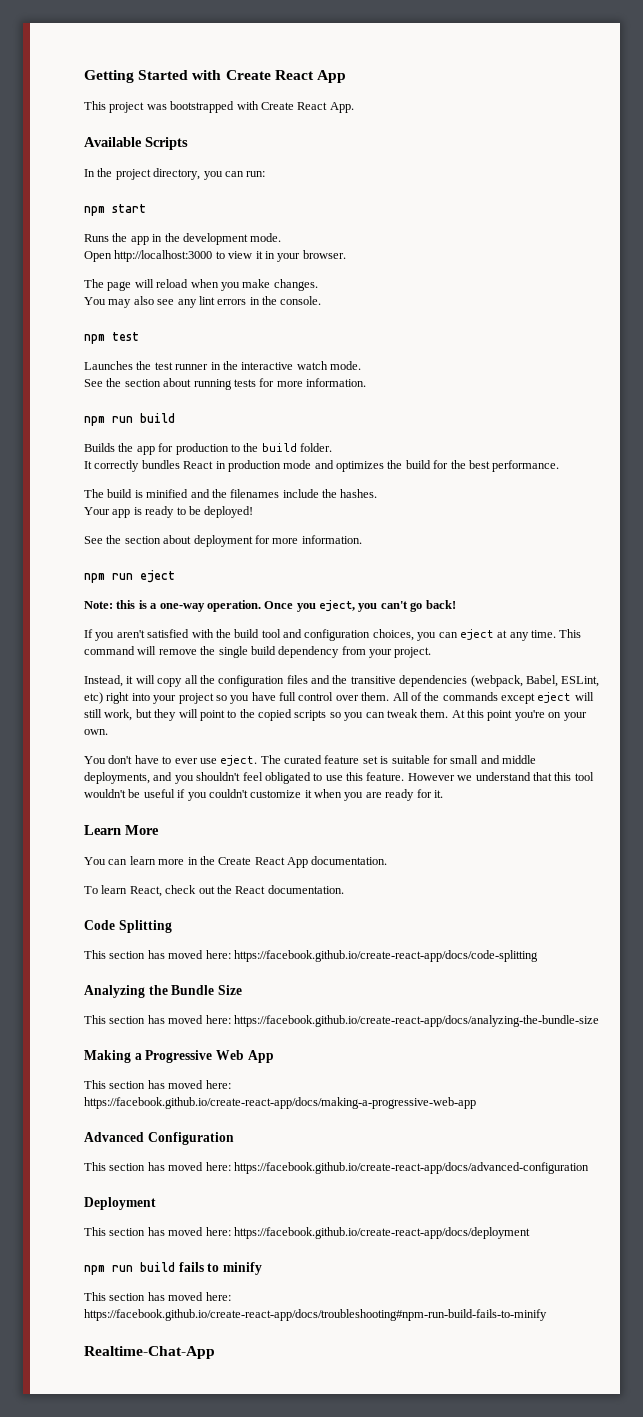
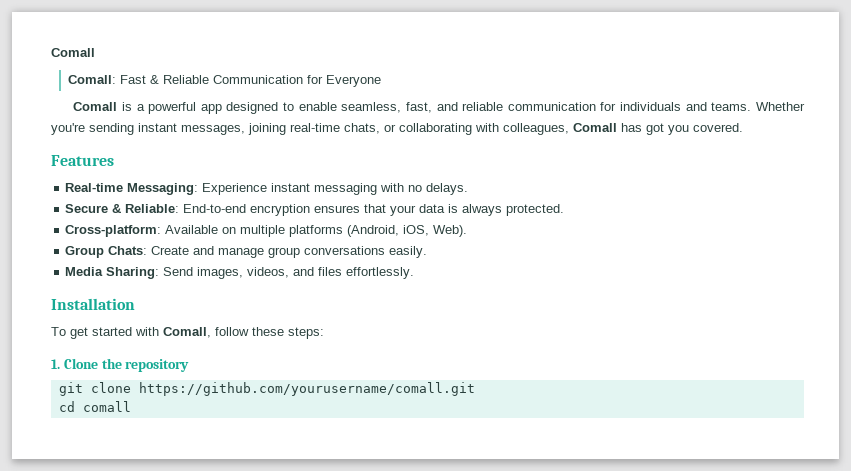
[84,70,346,83] [84,101,354,113] [84,137,188,150] [84,168,266,180] [84,204,146,216] [84,233,282,245] [84,250,346,262] [84,279,318,291] [84,296,322,308] [84,332,139,344] [84,361,361,370] [84,378,366,390] [84,413,175,426] [84,443,332,455] [84,460,560,472] [84,489,378,498] [84,506,254,518] [84,535,362,547] [84,570,175,583] [84,600,456,612] [84,629,582,641] [84,646,432,658] [84,675,600,687] [84,692,594,704] [84,709,587,721] [84,729,108,735] [84,755,536,766] [84,772,594,784] [84,789,443,801] [84,825,159,835] [84,856,388,868] [84,885,344,897] [84,920,172,933] [84,950,538,962] [84,985,242,998] [84,1015,599,1027] [84,1050,274,1063] [84,1080,231,1089] [84,1097,476,1109] [84,1132,234,1145] [84,1162,589,1174] [84,1197,156,1210] [84,1227,530,1239] [84,1262,262,1275] [84,1292,231,1301] [84,1309,547,1321] [84,1346,215,1359] Getting Started with Create React App // This project was bootstrapped with Create React App. // Available Scripts // In the project directory, you can run: // npm start // Runs the app in the development mode. // Open http://localhost:3000 to view it in your browser. // The page will reload when you make changes. // You may also see any lint errors in the console. // npm test // Launches the test runner in the interactive watch mode. // See the section about running tests for more information. // npm run build // Builds the app for production to the build folder. // It correctly bundles React in production mode and optimizes the build for the best performance. // The build is minified and the filenames include the hashes. // Your app is ready to be deployed! // See the section about deployment for more information. // npm run eject // Note: this is a one-way operation. Once you eject, you can't go back! // If you aren't satisfied with the build tool and configuration choices, you can eject at any time. This command will remove the single build dependency from your project. // Instead, it will copy all the configuration files and the transitive dependencies (webpack, Babel, ESLint, etc) right into your project so you have full control over them. All of the commands except eject will still work, but they will point to the copied scripts so you can tweak them. At this point you're on your own. // You don't have to ever use eject. The curated feature set is suitable for small and middle deployments, and you shouldn't feel obligated to use this feature. However we understand that this tool wouldn't be useful if you couldn't customize it when you are ready for it. // Learn More // You can learn more in the Create React App documentation. // To learn React, check out the React documentation. // Code Splitting // This section has moved here: https://facebook.github.io/create-react-app/docs/code-splitting // Analyzing the Bundle Size // This section has moved here: https://facebook.github.io/create-react-app/docs/analyzing-the-bundle-size // Making a Progressive Web App // This section has moved here: https://facebook.github.io/create-react-app/docs/making-a-progressive-web-app // Advanced Configuration // This section has moved here: https://facebook.github.io/create-react-app/docs/advanced-configuration // Deployment // This section has moved here: https://facebook.github.io/create-react-app/docs/deployment // npm run build fails to minify // This section has moved here: https://facebook.github.io/create-react-app/docs/troubleshooting#npm-run-build-fails-to-minify // Realtime-Chat-App -> [51,48,95,57] [68,75,382,87] [73,102,806,114] [51,123,743,135] [51,155,114,166] [65,183,469,195] [65,204,565,216] [65,225,468,237] [65,246,428,258] [65,267,415,279] [51,298,135,310] [51,327,324,339] [51,358,190,372] [58,382,475,396] [58,401,131,412] Comall // Comall: Fast & Reliable Communication for Everyone // Comall is a powerful app designed to enable seamless, fast, and reliable communication for individuals and teams. Whether you're sending instant messages, joining real-time chats, or collaborating with colleagues, Comall has got you covered. // Features // Real-time Messaging: Experience instant messaging with no delays. // Secure & Reliable: End-to-end encryption ensures that your data is always protected. // Cross-platform: Available on multiple platforms (Android, iOS, Web). // Group Chats: Create and manage group conversations easily. // Media Sharing: Send images, videos, and files effortlessly. // Installation // To get started with Comall, follow these steps: // 1. Clone the repository // git clone https://github.com/yourusername/comall.git // cd comall

